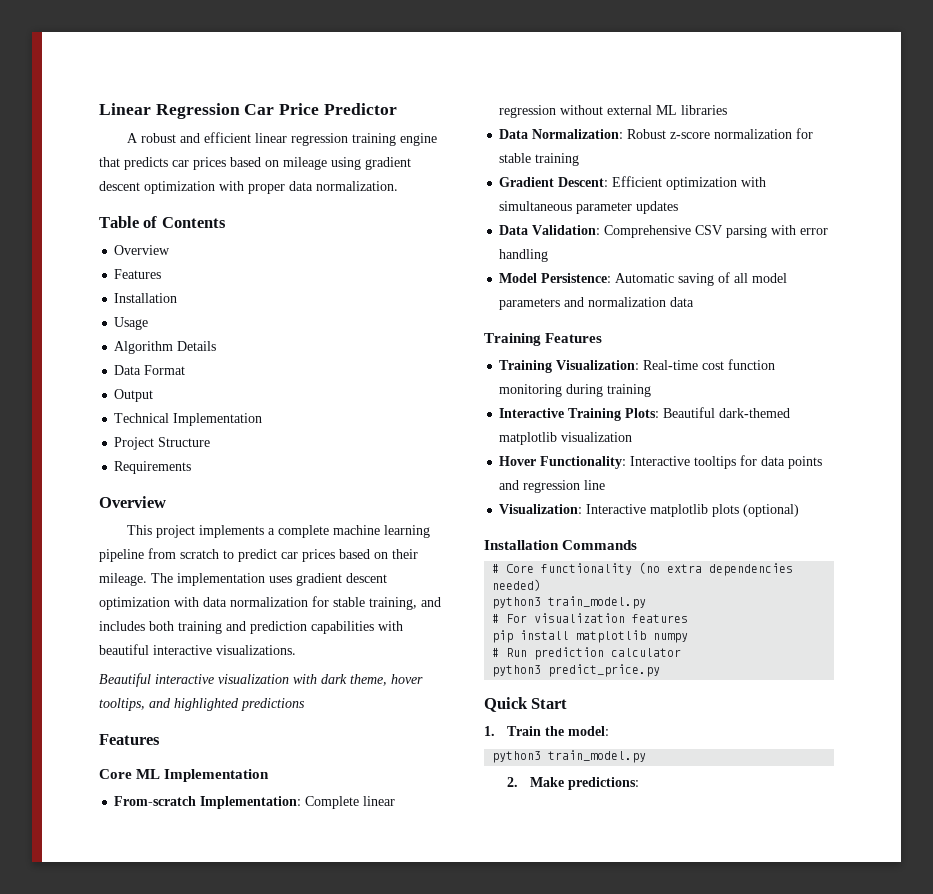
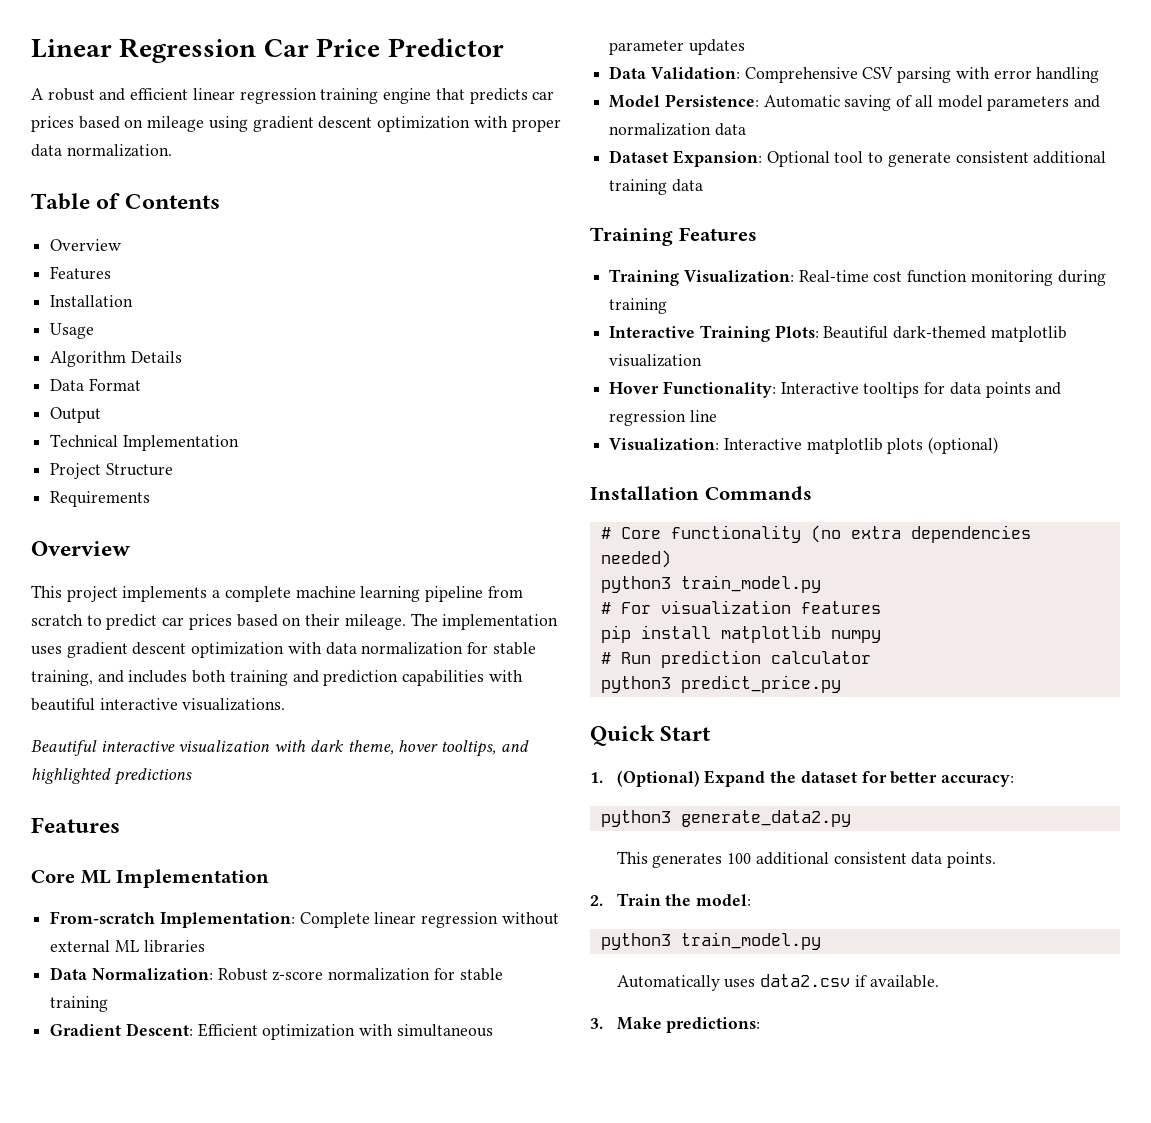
(695, 302) none -> [609,150,1107,167] [609,179,703,195] // Dataset Expansion: Optional tool to generate consistent additional training data
(495, 731) none -> [616,770,1015,787] [600,810,851,827] [616,851,997,868] [590,895,603,906] (Optional) Expand the dataset for better accuracy: // python3 generate_data2.py // This generates 100 additional consistent data points. // 2.
[507,777,519,787] 2. -> [616,974,939,991] [590,1018,603,1029] Automatically uses data2.csv if available. // 3.

